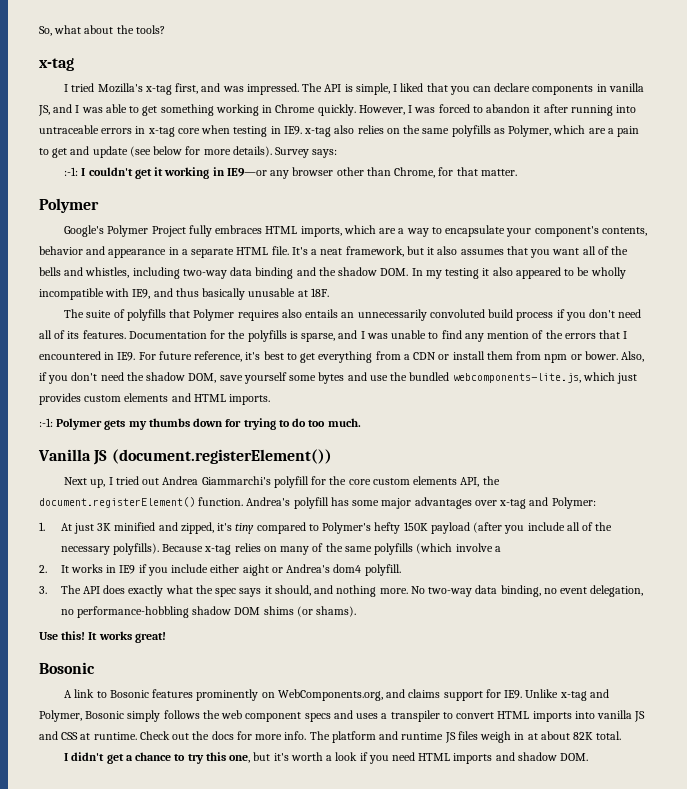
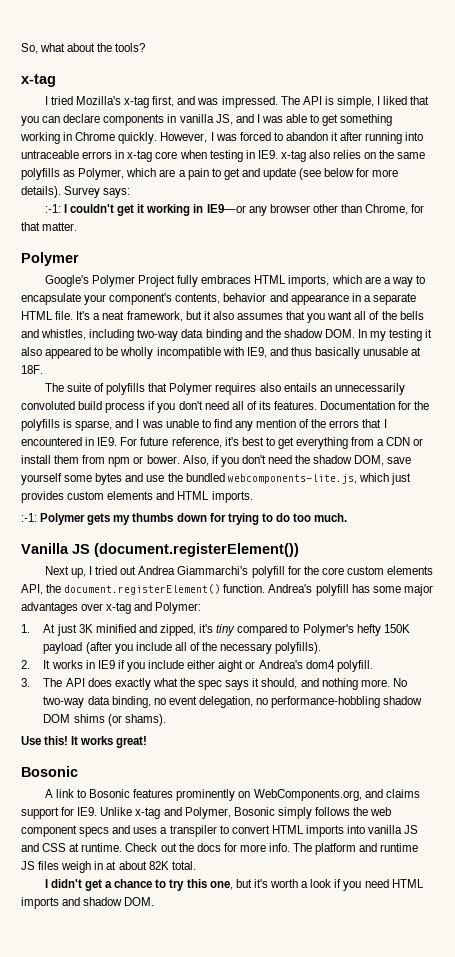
[162,543,501,555] Because x-tag relies on many of the same polyfills (which involve a -> (322, 648) none

